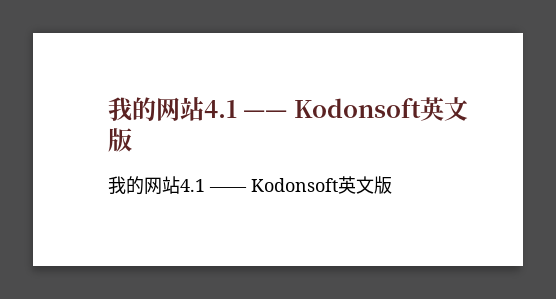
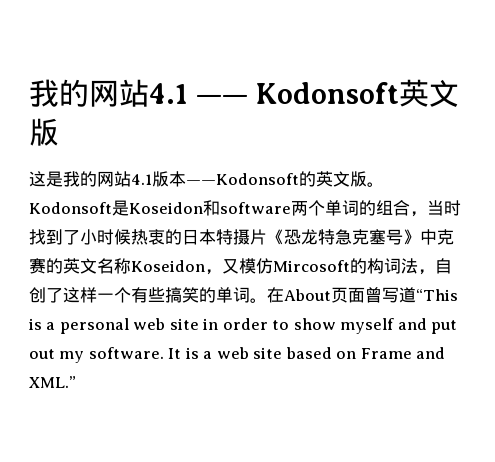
[108,176,392,195] 我的网站4.1 —— Kodonsoft英文版 -> [29,171,384,187] [29,200,461,217] [29,229,454,245] [29,258,452,275] [29,287,458,303] [29,318,458,334] [29,347,446,363] [29,376,76,388] 这是我的网站4.1版本——Kodonsoft的英文版。Kodonsoft是Koseidon和software两个单词的组合，当时找到了小时候热衷的日本特摄片《恐龙特急克塞号》中克赛的英文名称Koseidon，又模仿Mircosoft的构词法，自创了这样一个有些搞笑的单词。在About页面曾写道“This is a personal web site in order to show myself and put out my software. It is a web site based on Frame and XML.”

